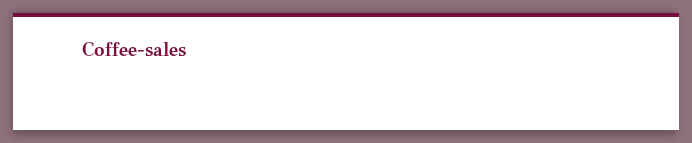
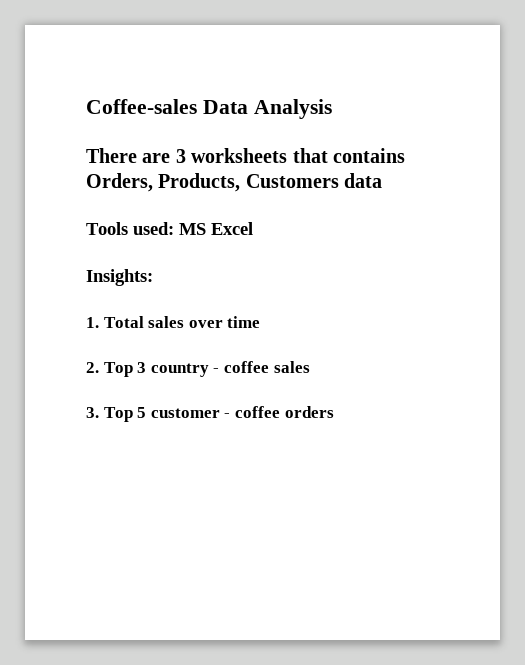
(186, 49) none -> [202,99,332,119] [86,148,405,163] [86,173,383,192] [86,222,253,235] [86,269,153,286] [86,316,261,328] [86,361,310,377] [86,406,334,422] Data Analysis // There are 3 worksheets that contains Orders, Products, Customers data // Tools used: MS Excel // Insights: // 1. Total sales over time // 2. Top 3 country - coffee sales // 3. Top 5 customer - coffee orders

